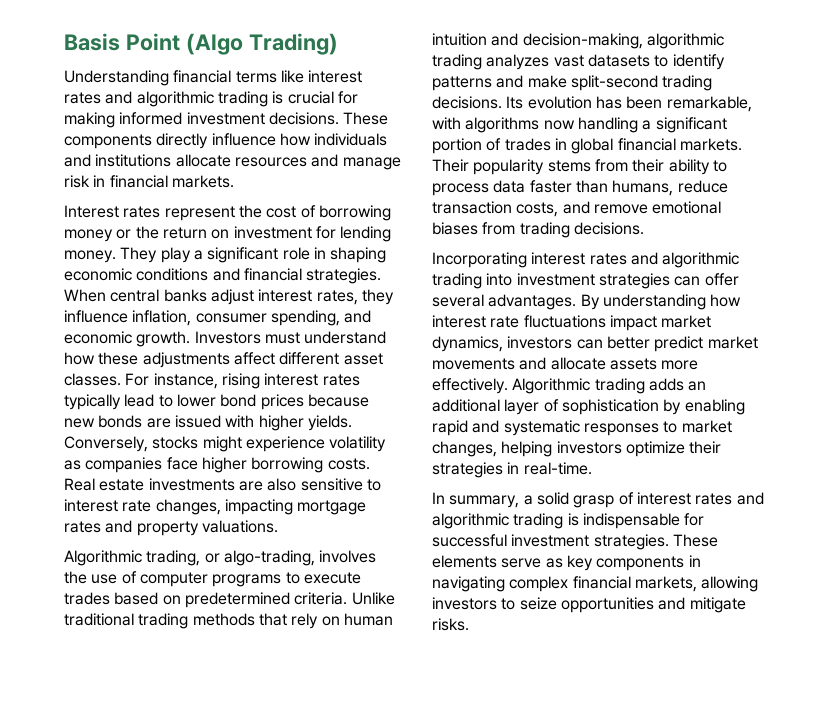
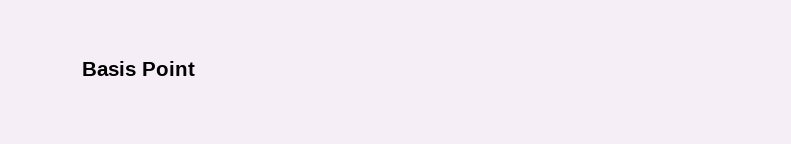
[185,33,338,55] [64,70,363,86] [64,91,358,107] [64,112,389,128] [64,133,388,149] [64,154,401,170] [64,175,234,188] [64,205,391,221] [64,226,392,242] [64,247,387,263] [64,268,382,284] [64,289,394,305] [64,310,372,326] [64,331,387,347] [64,352,383,368] [64,373,360,389] [64,394,369,410] [64,415,352,431] [64,436,387,452] [64,457,370,473] [64,478,381,491] [64,499,367,515] [64,520,278,536] [64,550,377,566] [64,571,361,587] [64,592,395,608] [64,613,393,629] [432,33,724,49] [432,54,725,70] [432,75,713,91] [432,96,752,112] [432,117,727,133] [432,138,742,154] [432,159,727,175] [432,180,728,196] [432,201,722,217] [432,222,644,238] [432,252,740,268] [432,273,739,289] [432,294,742,310] [432,315,712,331] [432,336,758,352] [432,357,699,370] [432,378,707,394] [432,399,745,415] [432,420,732,436] [432,441,722,457] [432,462,592,478] [432,492,764,508] [432,513,705,529] [432,534,718,550] [432,555,701,571] [432,576,759,592] [432,597,746,613] [432,618,469,631] (Algo Trading) // Understanding financial terms like interest rates and algorithmic trading is crucial for making informed investment decisions. These components directly influence how individuals and institutions allocate resources and manage risk in financial markets. // Interest rates represent the cost of borrowing money or the return on investment for lending money. They play a significant role in shaping economic conditions and financial strategies. When central banks adjust interest rates, they influence inflation, consumer spending, and economic growth. Investors must understand how these adjustments affect different asset classes. For instance, rising interest rates typically lead to lower bond prices because new bonds are issued with higher yields. Conversely, stocks might experience volatility as companies face higher borrowing costs. Real estate investments are also sensitive to interest rate changes, impacting mortgage rates and property valuations. // Algorithmic trading, or algo-trading, involves the use of computer programs to execute trades based on predetermined criteria. Unlike traditional trading methods that rely on human intuition and decision-making, algorithmic trading analyzes vast datasets to identify patterns and make split-second trading decisions. Its evolution has been remarkable, with algorithms now handling a significant portion of trades in global financial markets. Their popularity stems from their ability to process data faster than humans, reduce transaction costs, and remove emotional biases from trading decisions. // Incorporating interest rates and algorithmic trading into investment strategies can offer several advantages. By understanding how interest rate fluctuations impact market dynamics, investors can better predict market movements and allocate assets more effectively. Algorithmic trading adds an additional layer of sophistication by enabling rapid and systematic responses to market changes, helping investors optimize their strategies in real-time. // In summary, a solid grasp of interest rates and algorithmic trading is indispensable for successful investment strategies. These elements serve as key components in navigating complex financial markets, allowing investors to seize opportunities and mitigate risks. -> (195, 68) none

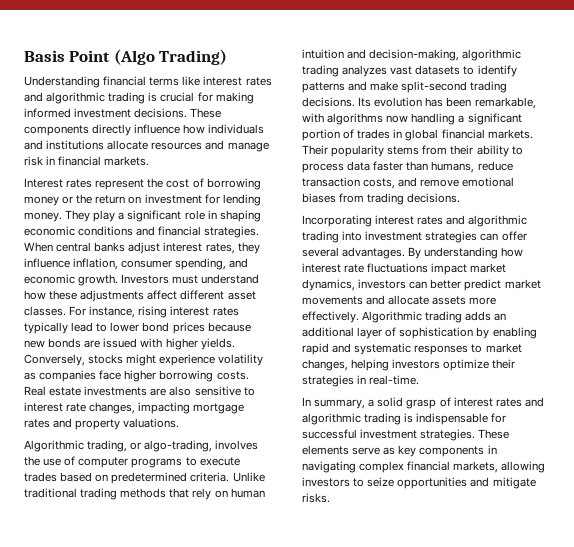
(195, 68) none -> [113,49,228,65] [24,76,272,88] [24,92,254,104] [24,108,222,118] [24,124,265,136] [24,140,269,152] [24,156,150,166] [24,178,261,190] [24,194,261,206] [24,210,261,222] [24,226,260,238] [24,242,260,254] [24,258,249,270] [24,274,260,286] [24,290,256,302] [24,306,239,318] [24,322,251,334] [24,338,235,350] [24,354,264,366] [24,370,249,382] [24,386,255,396] [24,402,245,414] [24,418,180,430] [24,440,259,452] [24,456,240,468] [24,472,265,484] [24,488,265,500] [302,49,522,61] [302,65,517,77] [302,81,508,93] [302,97,536,109] [302,113,522,125] [302,129,533,141] [302,145,523,157] [302,161,513,173] [302,177,515,189] [302,193,461,205] [302,215,528,227] [302,231,527,243] [302,247,524,259] [302,263,507,275] [302,279,541,291] [302,295,497,305] [302,311,507,323] [302,327,537,339] [302,343,522,355] [302,359,516,371] [302,375,420,387] [302,397,544,409] [302,413,507,425] [302,429,510,441] [302,445,497,457] [302,461,546,473] [302,477,536,489] [302,493,330,503] (Algo Trading) // Understanding financial terms like interest rates and algorithmic trading is crucial for making informed investment decisions. These components directly influence how individuals and institutions allocate resources and manage risk in financial markets. // Interest rates represent the cost of borrowing money or the return on investment for lending money. They play a significant role in shaping economic conditions and financial strategies. When central banks adjust interest rates, they influence inflation, consumer spending, and economic growth. Investors must understand how these adjustments affect different asset classes. For instance, rising interest rates typically lead to lower bond prices because new bonds are issued with higher yields. Conversely, stocks might experience volatility as companies face higher borrowing costs. Real estate investments are also sensitive to interest rate changes, impacting mortgage rates and property valuations. // Algorithmic trading, or algo-trading, involves the use of computer programs to execute trades based on predetermined criteria. Unlike traditional trading methods that rely on human intuition and decision-making, algorithmic trading analyzes vast datasets to identify patterns and make split-second trading decisions. Its evolution has been remarkable, with algorithms now handling a significant portion of trades in global financial markets. Their popularity stems from their ability to process data faster than humans, reduce transaction costs, and remove emotional biases from trading decisions. // Incorporating interest rates and algorithmic trading into investment strategies can offer several advantages. By understanding how interest rate fluctuations impact market dynamics, investors can better predict market movements and allocate assets more effectively. Algorithmic trading adds an additional layer of sophistication by enabling rapid and systematic responses to market changes, helping investors optimize their strategies in real-time. // In summary, a solid grasp of interest rates and algorithmic trading is indispensable for successful investment strategies. These elements serve as key components in navigating complex financial markets, allowing investors to seize opportunities and mitigate risks.

